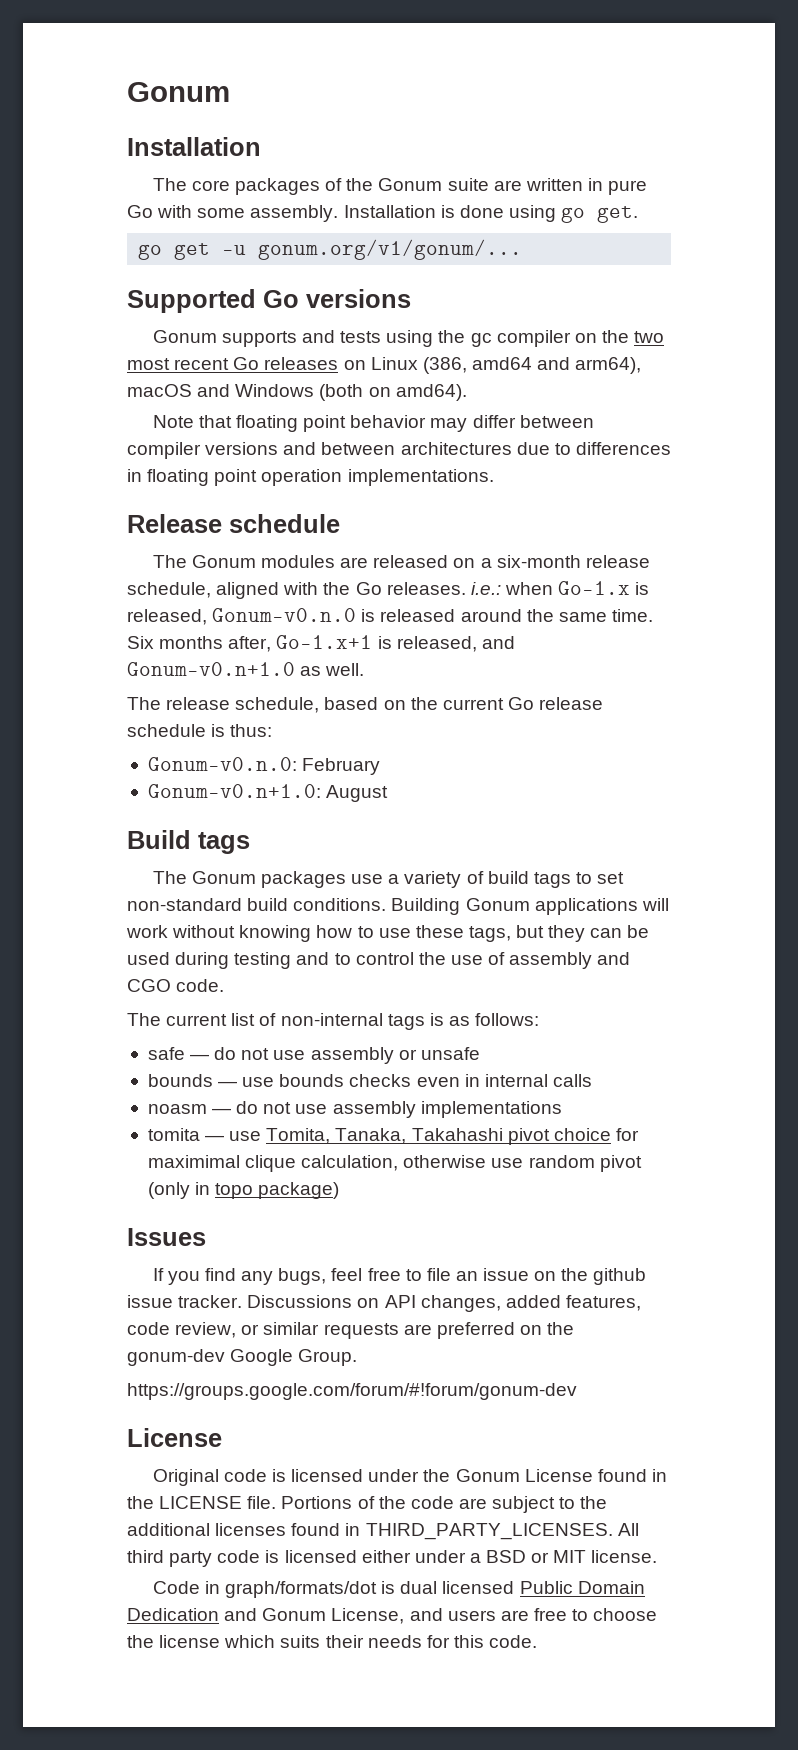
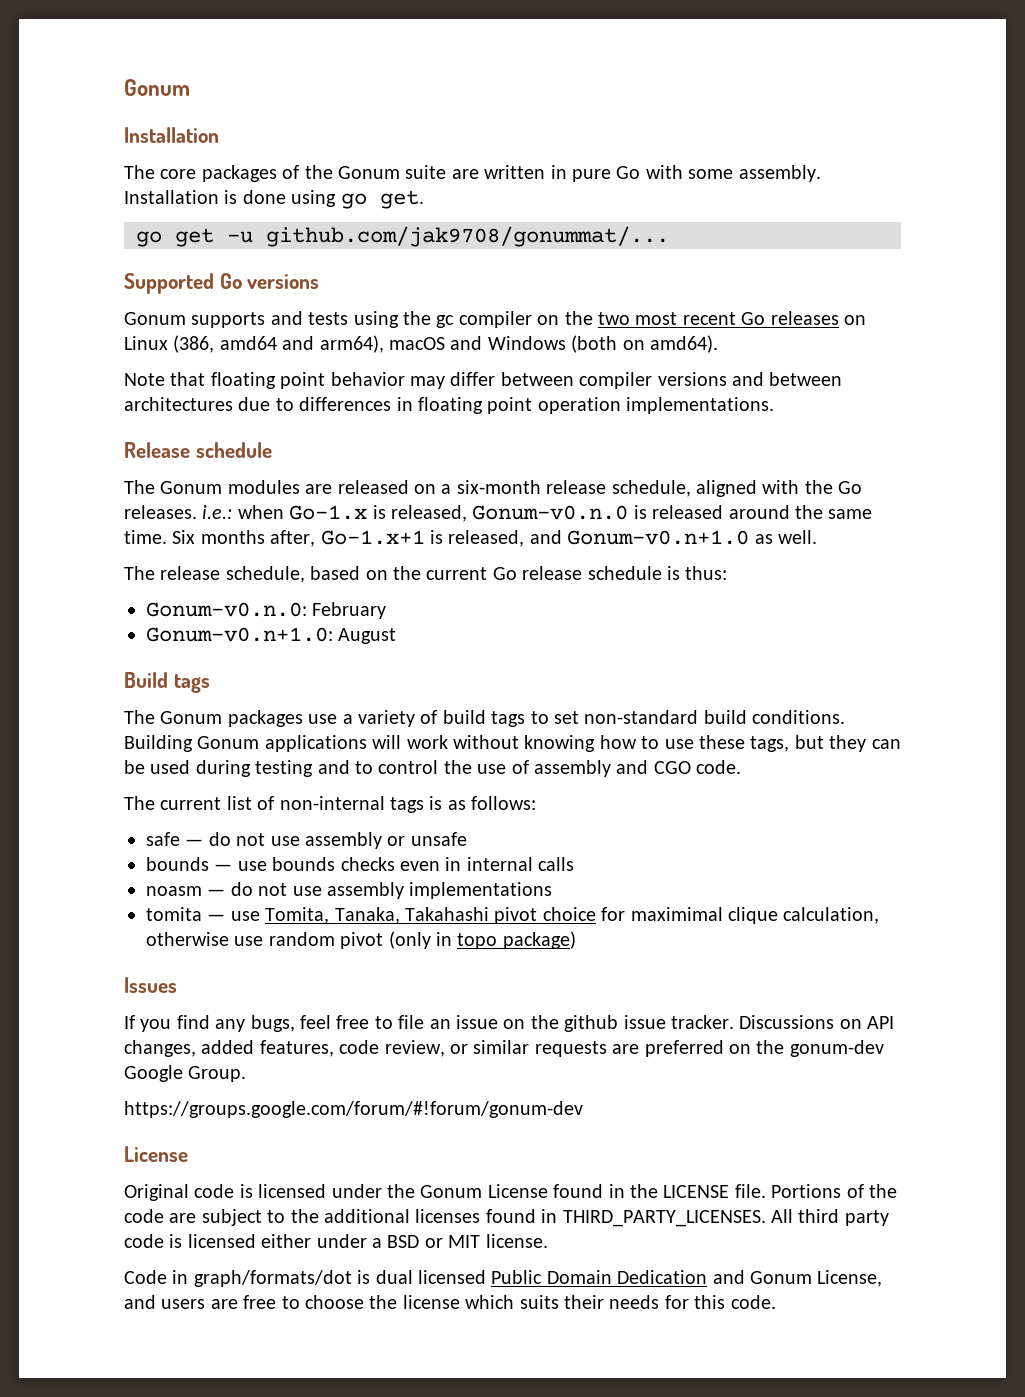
[258,239,523,260] gonum.org/v1/gonum/... -> [266,226,669,247] github.com/jak9708/gonummat/...

